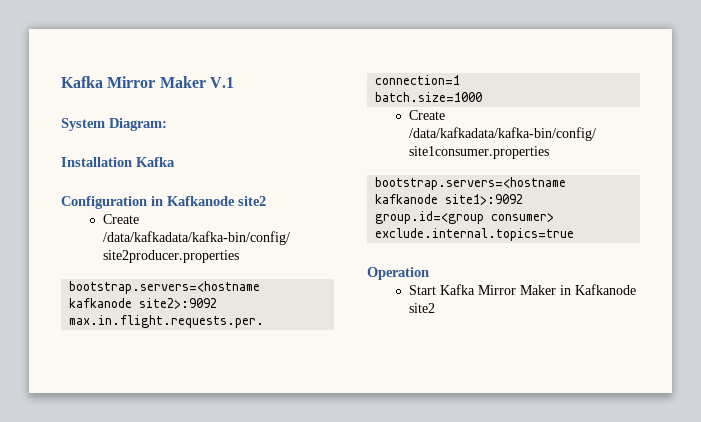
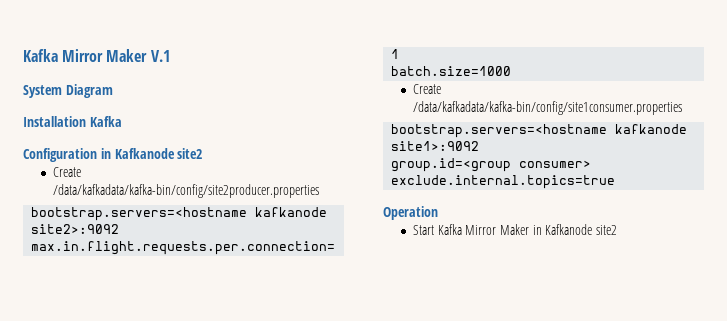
[109,118,167,131] Diagram: -> [65,84,113,98] Diagram

